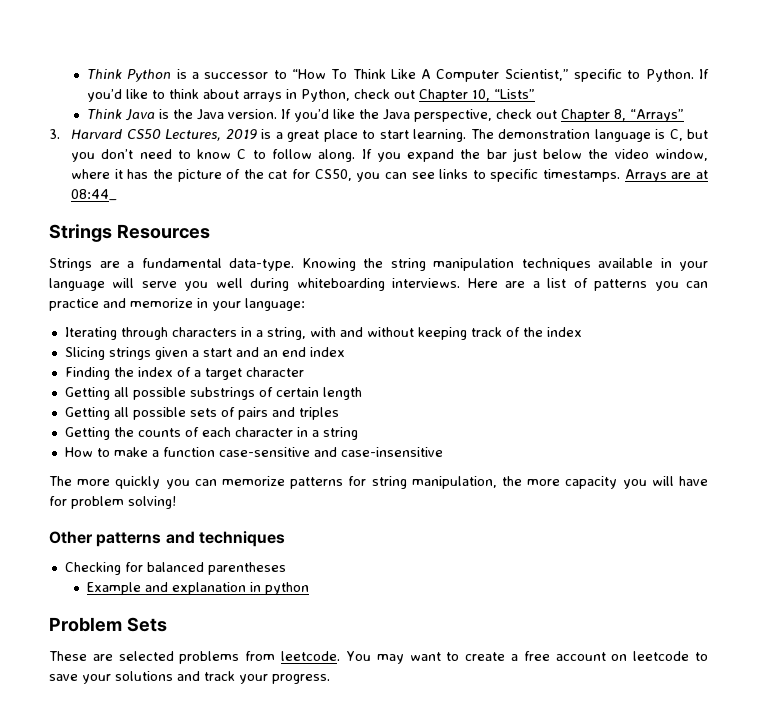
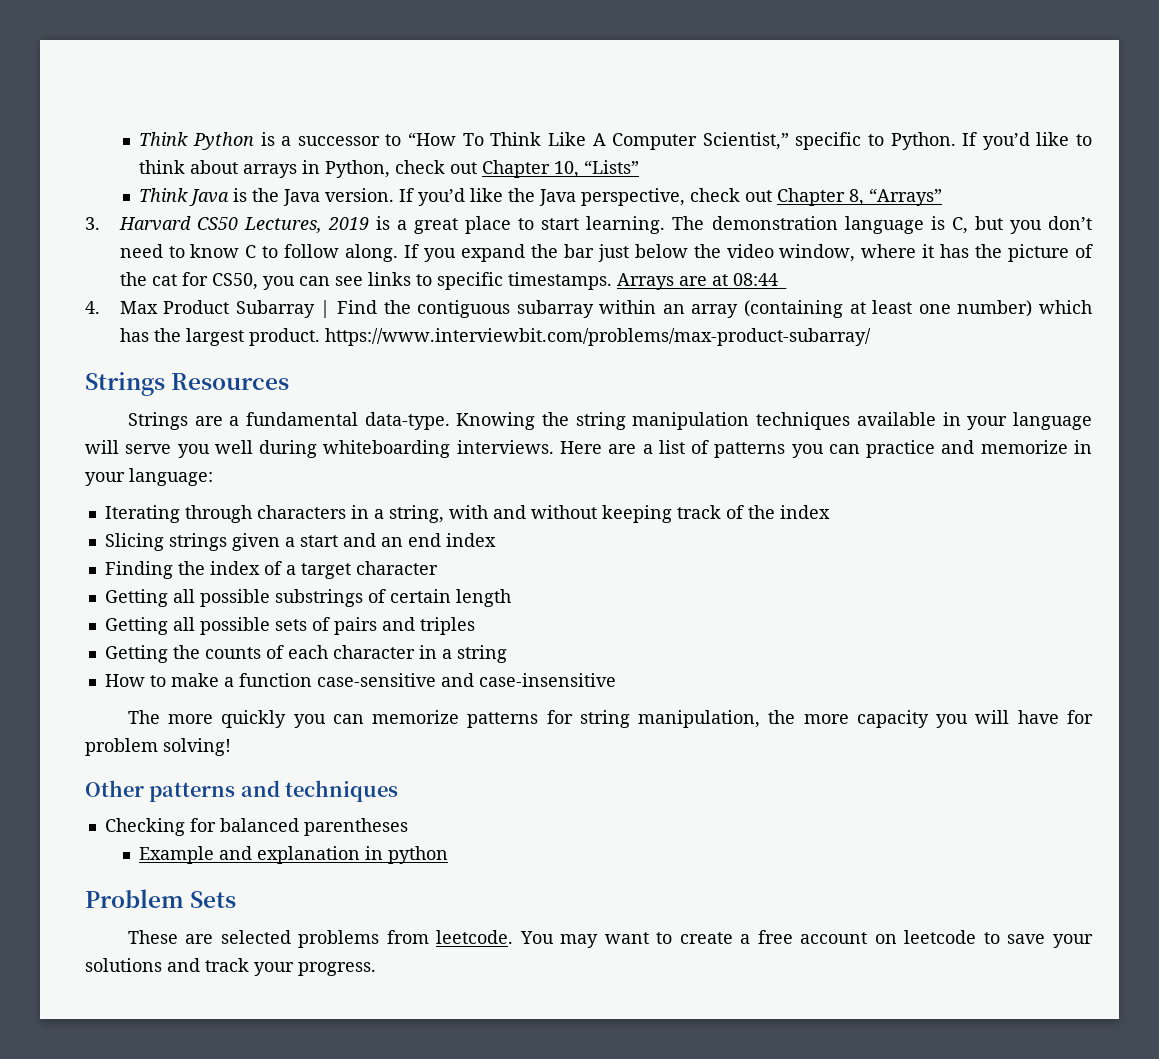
(118, 195) none -> [85,300,1092,318] [119,328,871,346] // 4. Max Product Subarray | Find the contiguous subarray within an array (containing at least one number) which has the largest product. https://www.interviewbit.com/problems/max-product-subarray/

